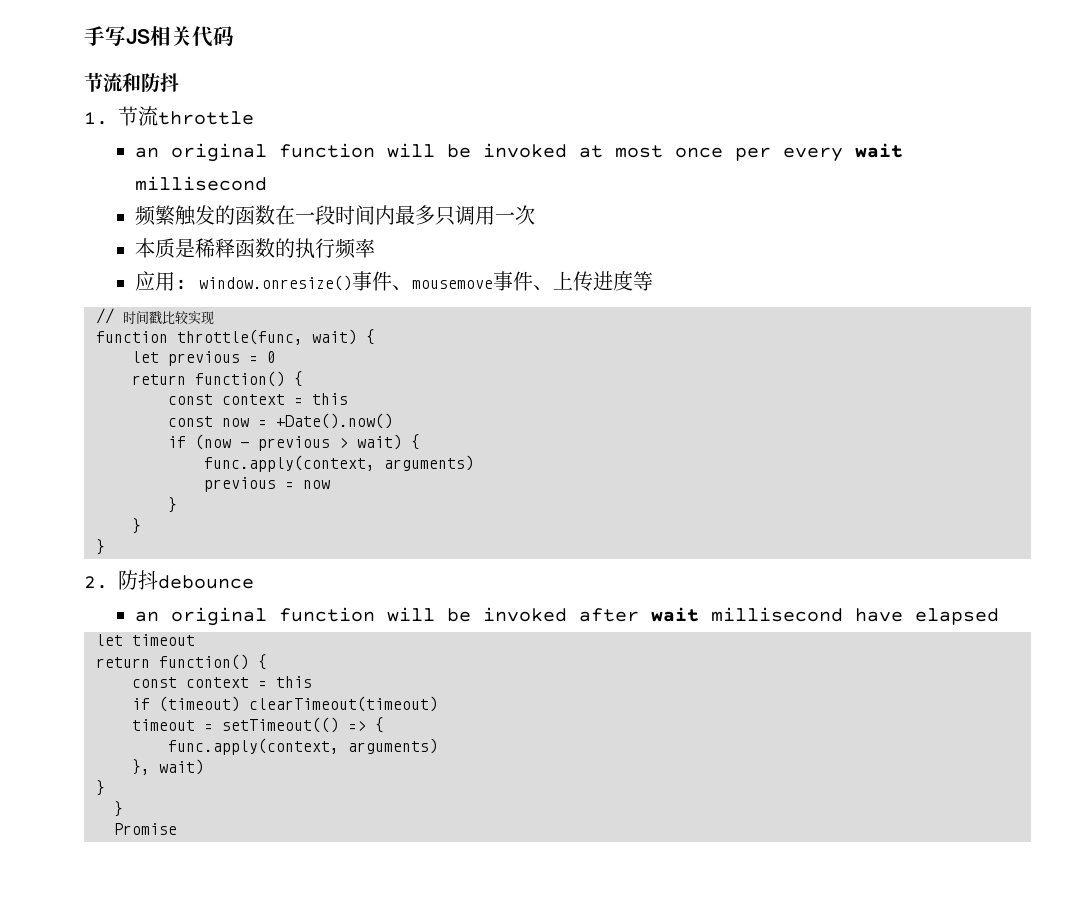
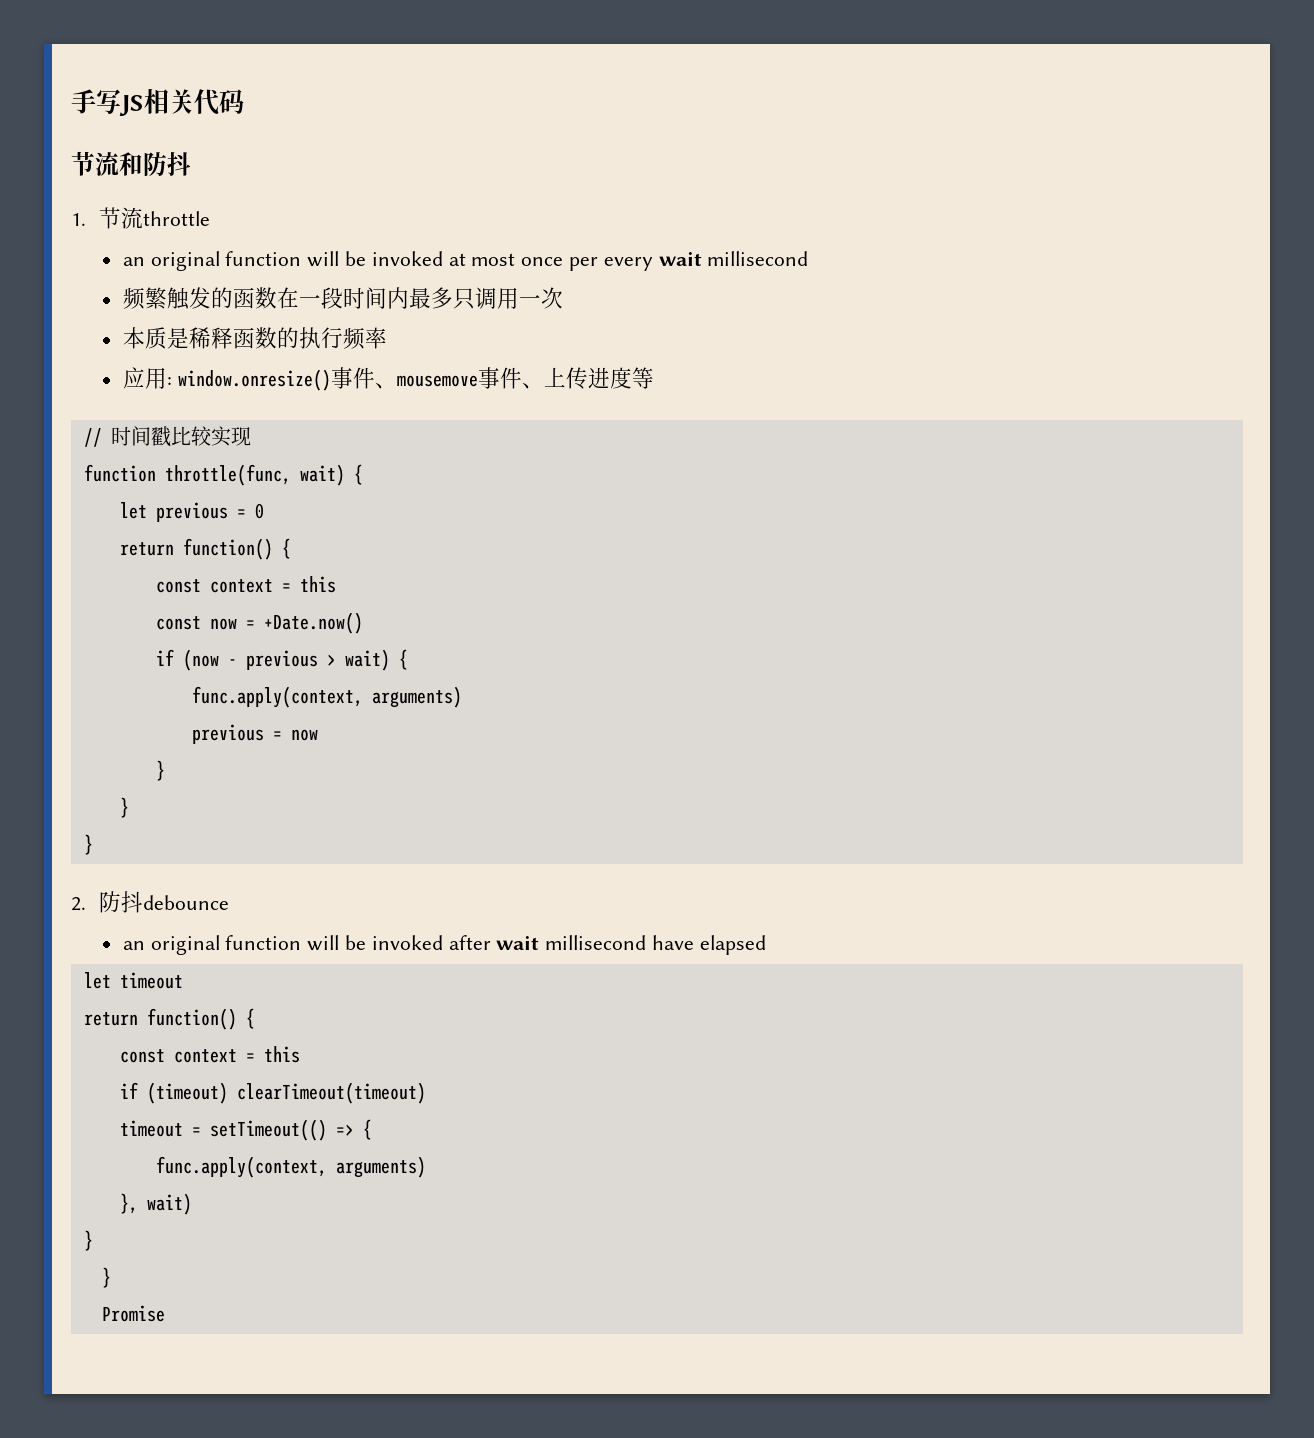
[276,413,393,429] +Date().now() -> [263,612,363,634] +Date.now()

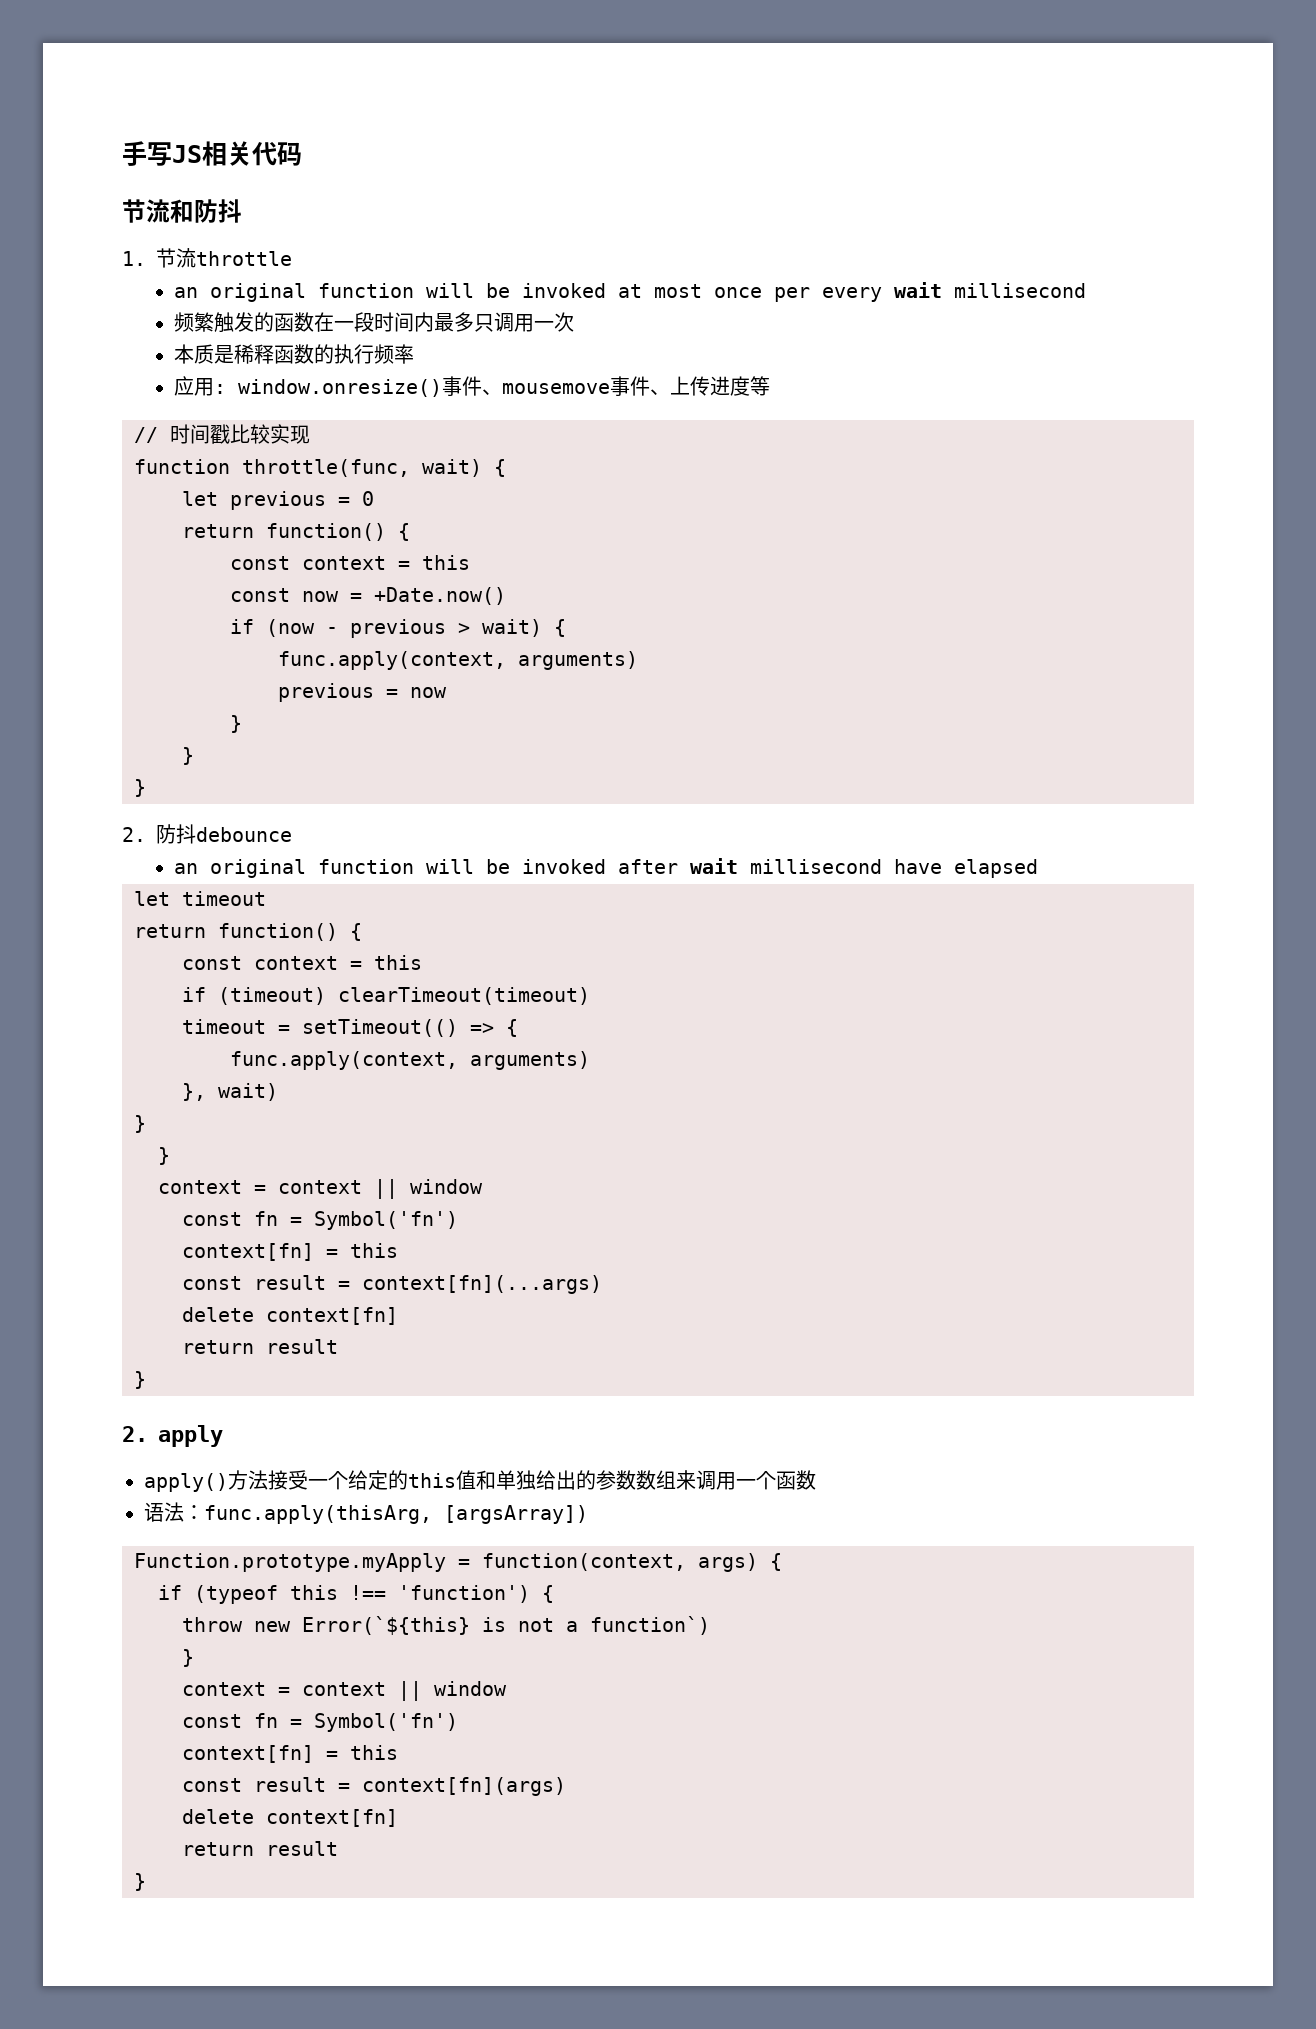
[101,1305,165,1322] Promise -> [158,1179,483,1199] [182,1211,458,1230] [182,1243,398,1261] [182,1275,602,1294] [182,1307,398,1325] [182,1339,338,1354] [134,1371,146,1389] [122,1425,223,1447] [144,1470,816,1492] [144,1502,588,1524] [134,1553,782,1572] [158,1585,554,1604] [182,1616,710,1635] [182,1649,194,1667] [182,1681,507,1701] [182,1713,458,1732] [182,1745,398,1763] [182,1777,566,1796] [182,1809,398,1827] [182,1841,338,1856] [134,1873,146,1891] context = context || window // const fn = Symbol('fn') // context[fn] = this // const result = context[fn](...args) // delete context[fn] // return result // } // 2. apply // apply()方法接受一个给定的this值和单独给出的参数数组来调用一个函数 // 语法：func.apply(thisArg, [argsArray]) // Function.prototype.myApply = function(context, args) { // if (typeof this !== 'function') { // throw new Error(`${this} is not a function`) // } // context = context || window // const fn = Symbol('fn') // context[fn] = this // const result = context[fn](args) // delete context[fn] // return result // }

